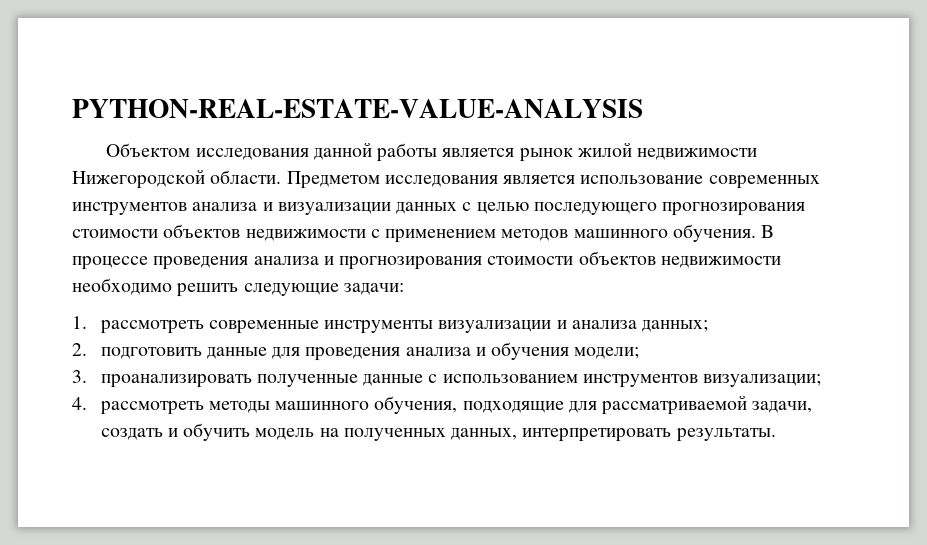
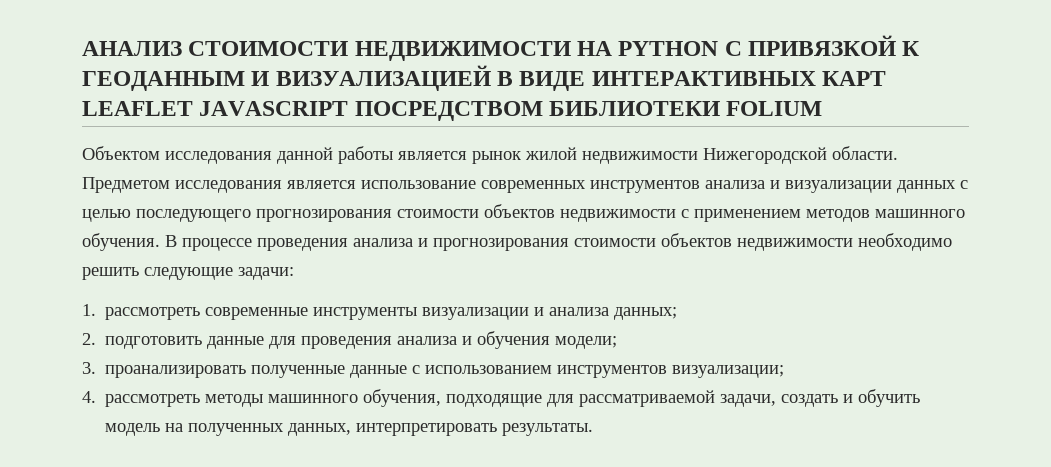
[72,99,643,118] PYTHON-REAL-ESTATE-VALUE-ANALYSIS -> [82,35,920,61] [82,65,887,91] [82,101,823,121] АНАЛИЗ СТОИМОСТИ НЕДВИЖИМОСТИ НА PYTHON С ПРИВЯЗКОЙ К ГЕОДАННЫМ И ВИЗУАЛИЗАЦИЕЙ В ВИДЕ ИНТЕРАКТИВНЫХ КАРТ LEAFLET JAVASCRIPT ПОСРЕДСТВОМ БИБЛИОТЕКИ FOLIUM

